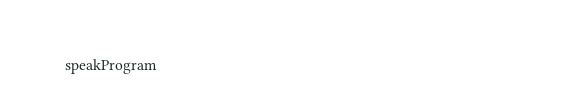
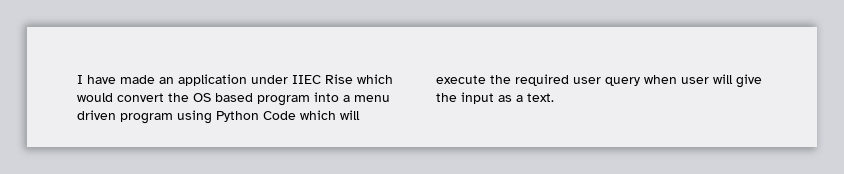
[65,59,157,74] speakProgram -> [77,74,393,86] [77,92,390,106] [77,110,360,124] [436,74,762,88] [436,92,554,104] I have made an application under IIEC Rise which would convert the OS based program into a menu driven program using Python Code which will execute the required user query when user will give the input as a text.

